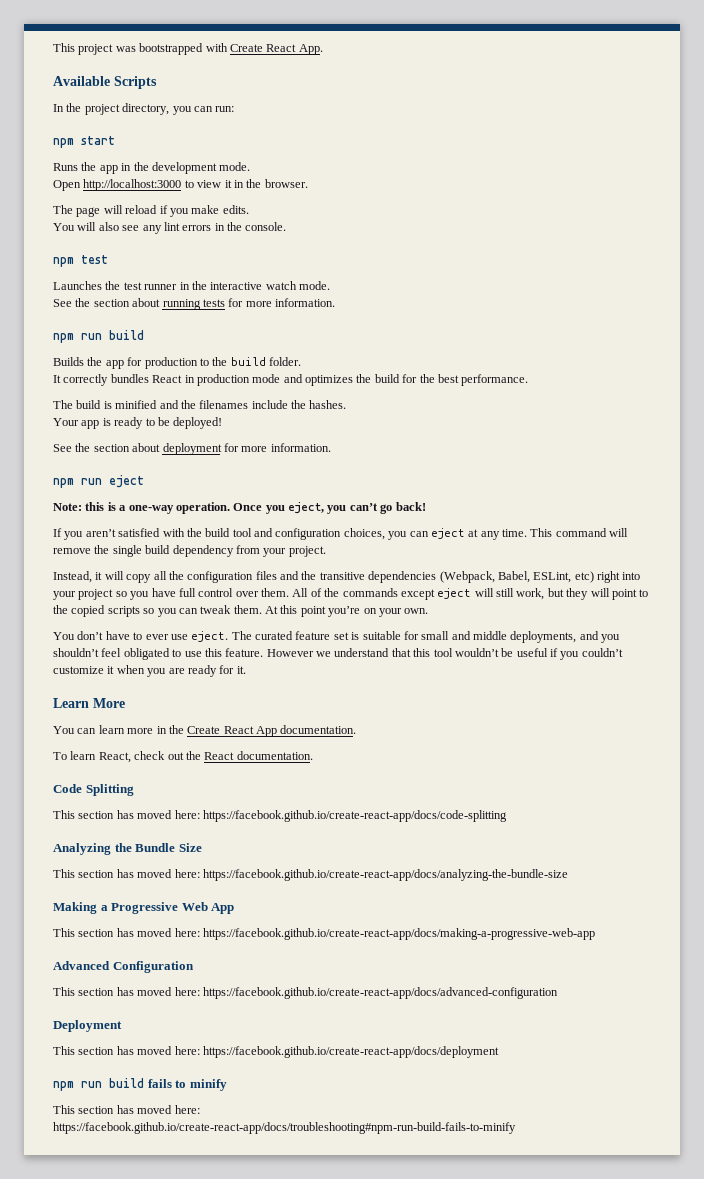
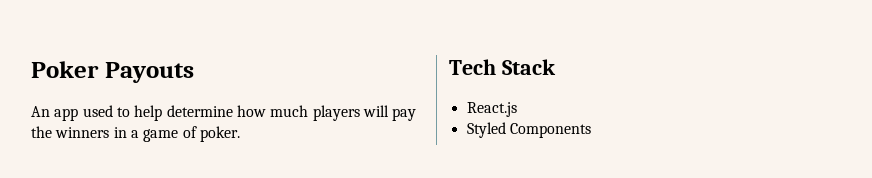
[53,43,323,55] [53,76,157,89] [53,103,235,115] [53,136,115,148] [53,162,251,174] [53,179,308,191] [53,205,249,217] [53,222,287,234] [53,255,108,267] [53,281,330,290] [53,298,335,310] [53,330,144,343] [53,357,301,369] [53,374,529,386] [53,400,347,409] [53,417,223,429] [53,443,331,455] [53,475,144,488] [53,502,426,514] [53,528,629,540] [53,545,326,557] [53,571,641,583] [53,588,649,600] [53,605,429,617] [53,631,621,643] [53,648,623,660] [53,665,246,677] [53,698,125,708] [53,725,357,737] [53,751,313,763] [53,784,134,796] [53,810,507,822] [53,843,202,855] [53,869,568,881] [53,902,235,914] [53,928,595,940] [53,961,194,973] [53,987,558,999] [53,1020,122,1032] [53,1046,499,1058] [53,1078,227,1091] [53,1105,200,1114] [53,1122,516,1134] This project was bootstrapped with Create React App. // Available Scripts // In the project directory, you can run: // npm start // Runs the app in the development mode. // Open http://localhost:3000 to view it in the browser. // The page will reload if you make edits. // You will also see any lint errors in the console. // npm test // Launches the test runner in the interactive watch mode. // See the section about running tests for more information. // npm run build // Builds the app for production to the build folder. // It correctly bundles React in production mode and optimizes the build for the best performance. // The build is minified and the filenames include the hashes. // Your app is ready to be deployed! // See the section about deployment for more information. // npm run eject // Note: this is a one-way operation. Once you eject, you can’t go back! // If you aren’t satisfied with the build tool and configuration choices, you can eject at any time. This command will remove the single build dependency from your project. // Instead, it will copy all the configuration files and the transitive dependencies (Webpack, Babel, ESLint, etc) right into your project so you have full control over them. All of the commands except eject will still work, but they will point to the copied scripts so you can tweak them. At this point you’re on your own. // You don’t have to ever use eject. The curated feature set is suitable for small and middle deployments, and you shouldn’t feel obligated to use this feature. However we understand that this tool wouldn’t be useful if you couldn’t customize it when you are ready for it. // Learn More // You can learn more in the Create React App documentation. // To learn React, check out the React documentation. // Code Splitting // This section has moved here: https://facebook.github.io/create-react-app/docs/code-splitting // Analyzing the Bundle Size // This section has moved here: https://facebook.github.io/create-react-app/docs/analyzing-the-bundle-size // Making a Progressive Web App // This section has moved here: https://facebook.github.io/create-react-app/docs/making-a-progressive-web-app // Advanced Configuration // This section has moved here: https://facebook.github.io/create-react-app/docs/advanced-configuration // Deployment // This section has moved here: https://facebook.github.io/create-react-app/docs/deployment // npm run build fails to minify // This section has moved here: https://facebook.github.io/create-react-app/docs/troubleshooting#npm-run-build-fails-to-minify -> [31,61,194,83] [31,105,417,121] [31,126,240,142] [449,59,556,75] [466,102,517,117] [466,122,591,138] Poker Payouts // An app used to help determine how much players will pay the winners in a game of poker. // Tech Stack // React.js // Styled Components

